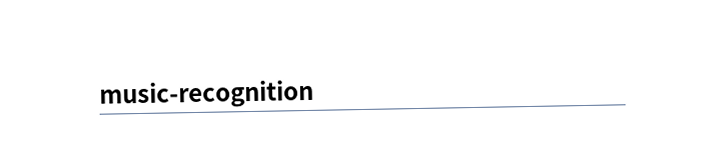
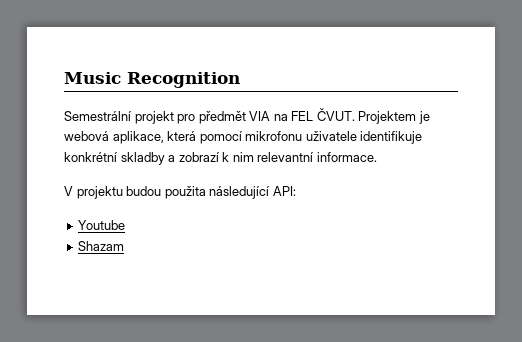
[99,79,314,110] music-recognition -> [64,72,240,88] [64,108,430,124] [64,131,423,144] [64,152,377,165] [64,186,296,199] [78,220,126,230] [78,241,125,251] Music Recognition // Semestrální projekt pro předmět VIA na FEL ČVUT. Projektem je webová aplikace, která pomocí mikrofonu uživatele identifikuje konkrétní skladby a zobrazí k nim relevantní informace. // V projektu budou použita následující API: // Youtube // Shazam

